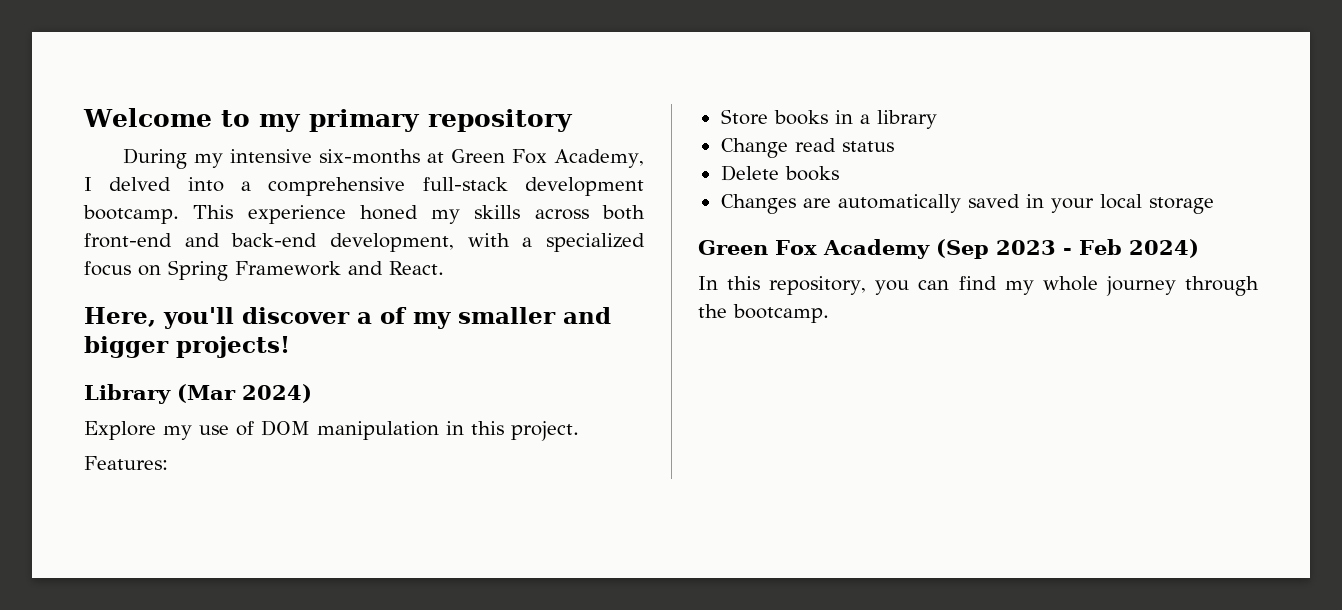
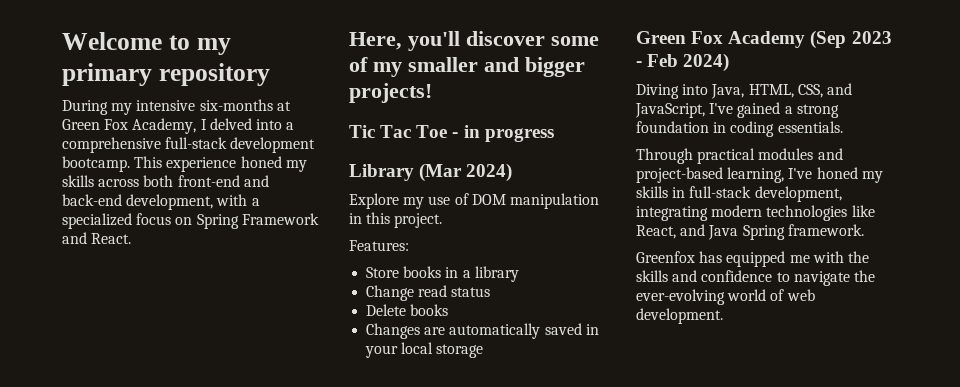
[357,312,372,324] a -> [551,36,599,46] some
(290, 347) none -> [349,125,554,142] // Tic Tac Toe - in progress
[698,276,1259,296] [698,304,829,323] In this repository, you can find my whole journey through the bootcamp. -> [636,83,852,99] [635,102,839,118] [636,121,843,137] [636,148,843,164] [636,167,883,183] [636,186,842,202] [636,205,875,221] [636,224,864,240] [636,251,869,267] [636,270,875,286] [636,289,815,305] [636,308,723,324] Diving into Java, HTML, CSS, and JavaScript, I've gained a strong foundation in coding essentials. // Through practical modules and project-based learning, I've honed my skills in full-stack development, integrating modern technologies like React, and Java Spring framework. // Greenfox has equipped me with the skills and confidence to navigate the ever-evolving world of web development.

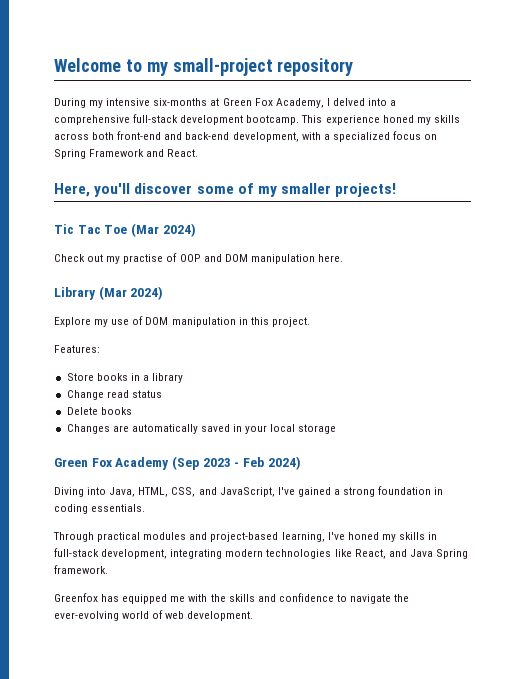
[62,63,152,86] primary -> [172,58,273,76] small-project
[484,57,585,77] and bigger -> (332, 188) none
[452,125,554,142] - in progress -> [130,223,196,237] [54,253,343,264] (Mar 2024) // Check out my practise of OOP and DOM manipulation here.

